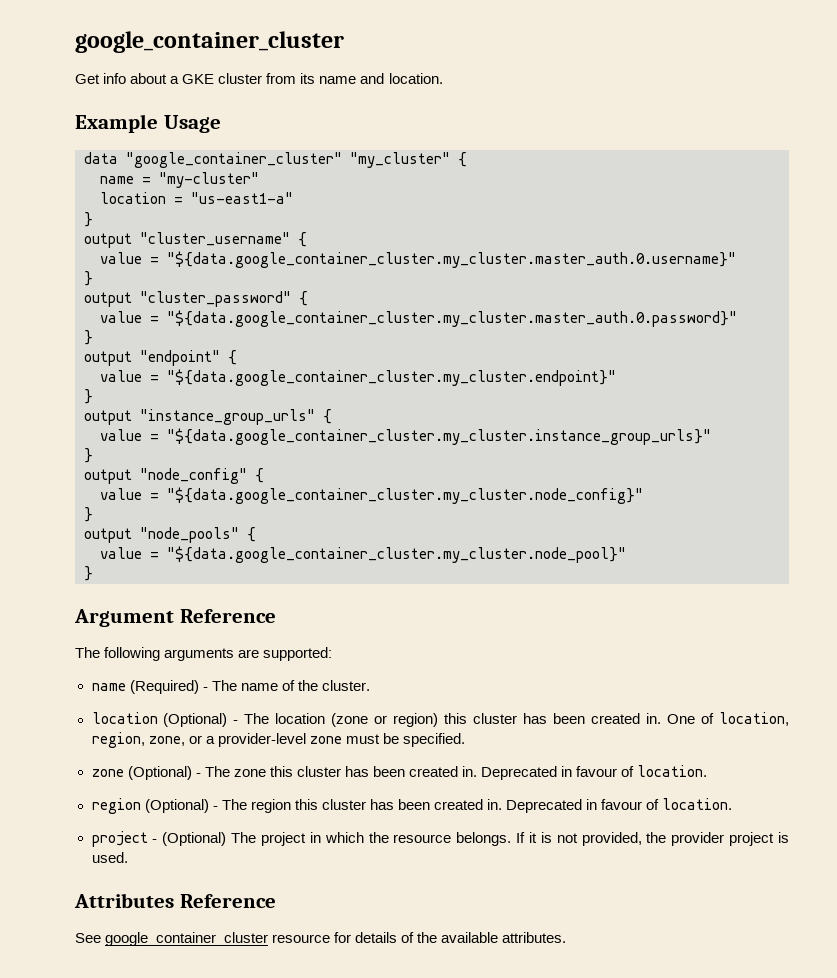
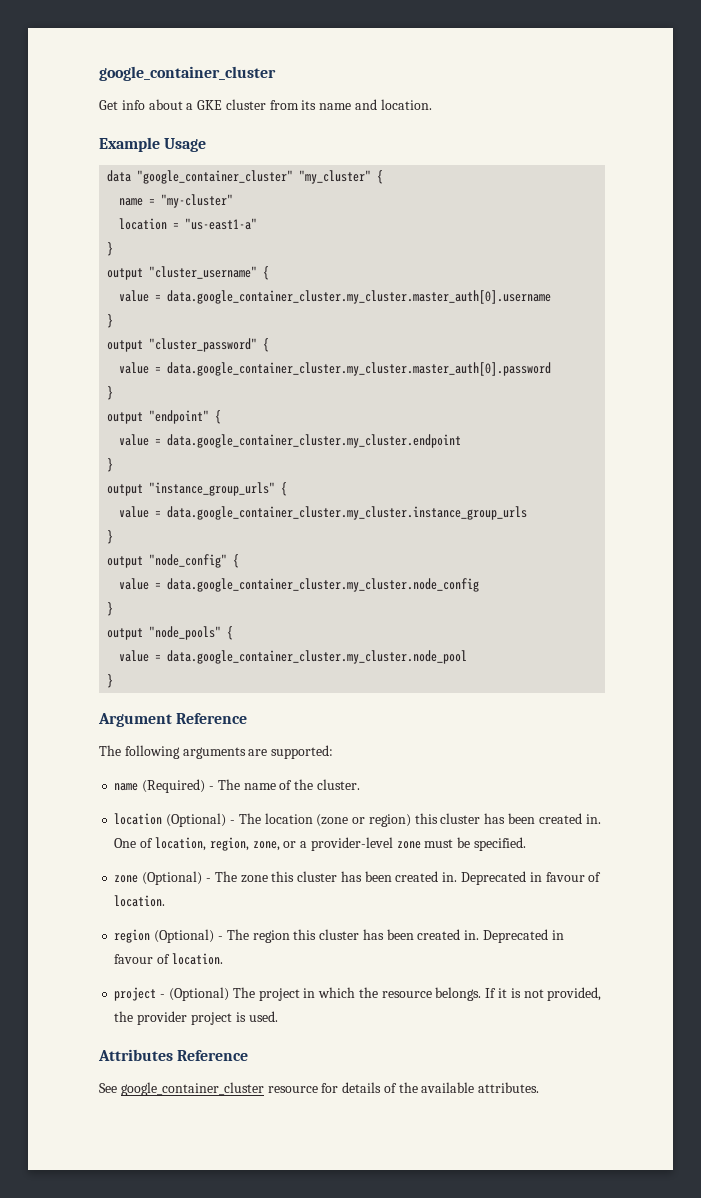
[167,251,736,268] "${data.google_container_cluster.my_cluster.master_auth.0.username}" -> [167,290,552,304] data.google_container_cluster.my_cluster.master_auth[0].username
[167,310,737,327] "${data.google_container_cluster.my_cluster.master_auth.0.password}" -> [167,362,552,376] data.google_container_cluster.my_cluster.master_auth[0].password
[167,369,616,386] "${data.google_container_cluster.my_cluster.endpoint}" -> [167,434,462,448] data.google_container_cluster.my_cluster.endpoint
[167,428,711,445] "${data.google_container_cluster.my_cluster.instance_group_urls}" -> [167,506,528,520] data.google_container_cluster.my_cluster.instance_group_urls
[167,487,643,504] "${data.google_container_cluster.my_cluster.node_config}" -> [167,578,480,592] data.google_container_cluster.my_cluster.node_config
[167,546,626,563] "${data.google_container_cluster.my_cluster.node_pool}" -> [167,650,468,664] data.google_container_cluster.my_cluster.node_pool

